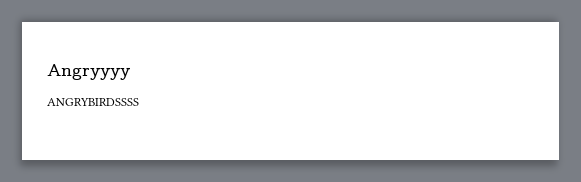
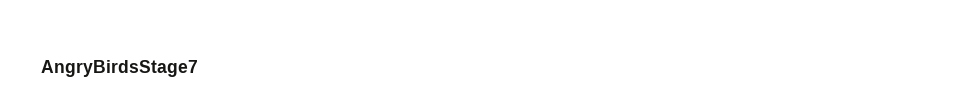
[47,64,130,80] [47,98,139,106] Angryyyy // ANGRYBIRDSSSS -> [41,60,198,77] AngryBirdsStage7

